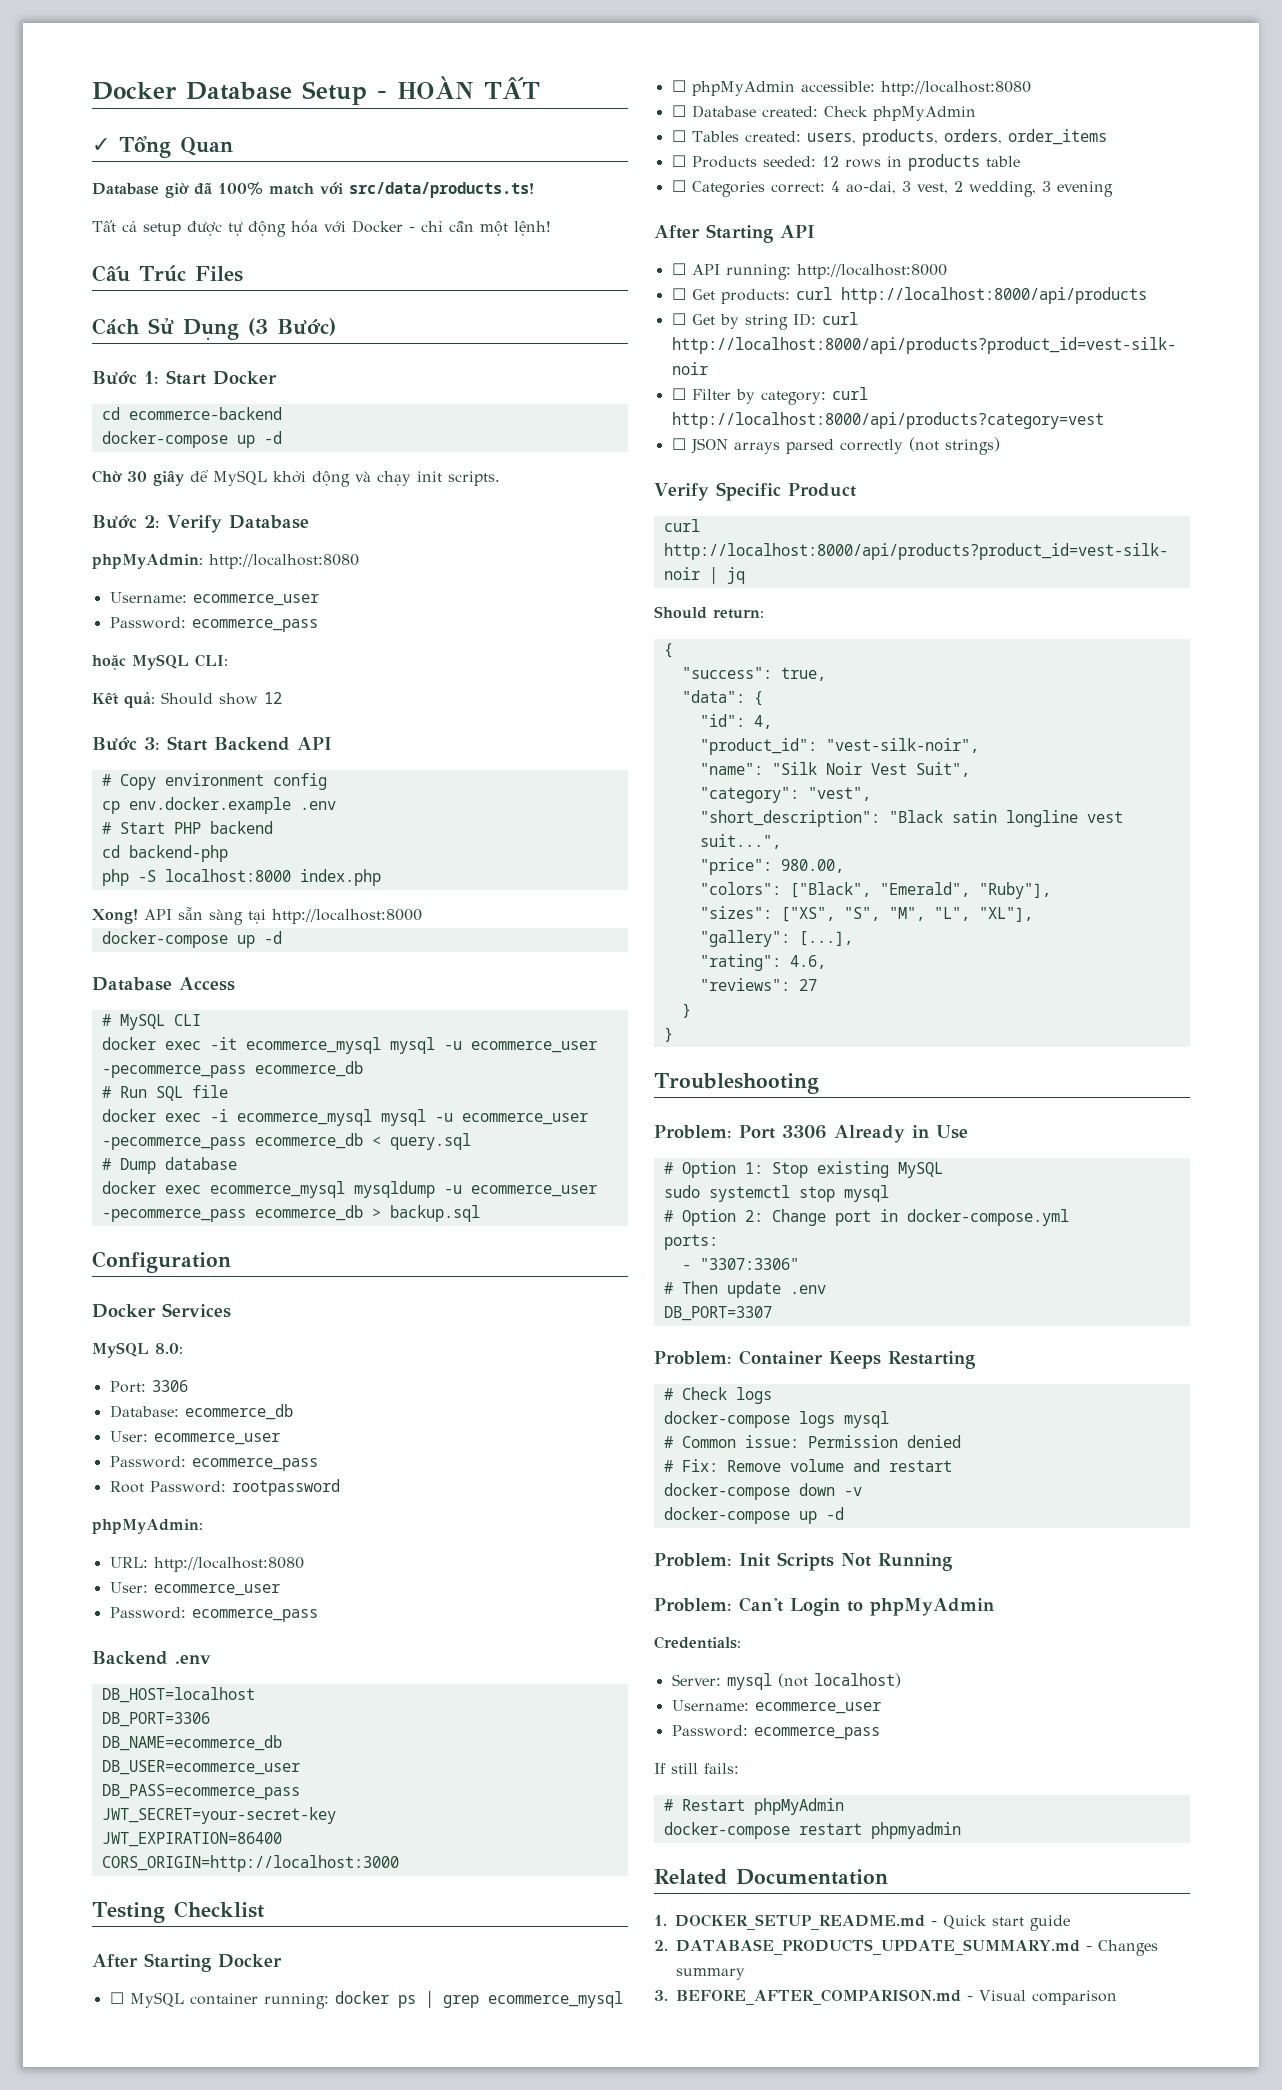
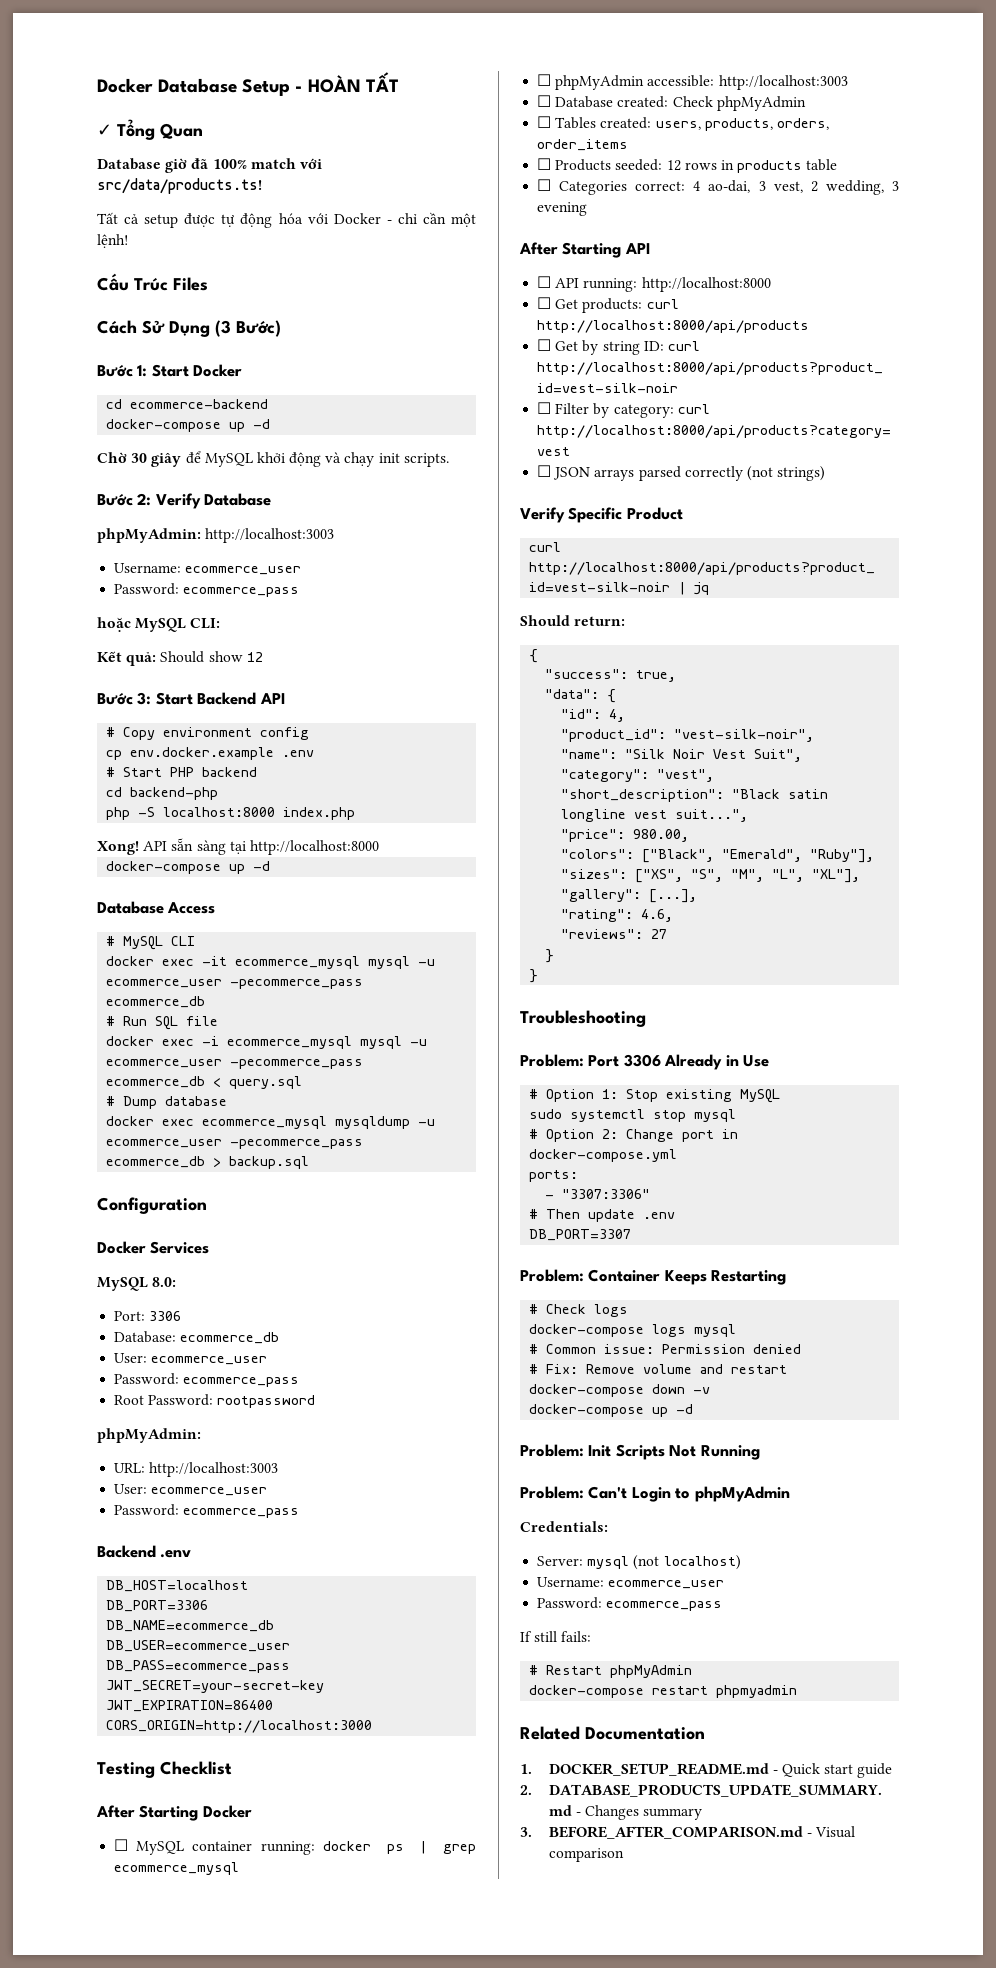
[209,554,359,569] http://localhost:8080 -> [205,528,335,543] http://localhost:3003
[153,1557,304,1572] http://localhost:8080 -> [149,1462,279,1477] http://localhost:3003
[880,81,1031,96] http://localhost:8080 -> [718,75,848,90] http://localhost:3003

